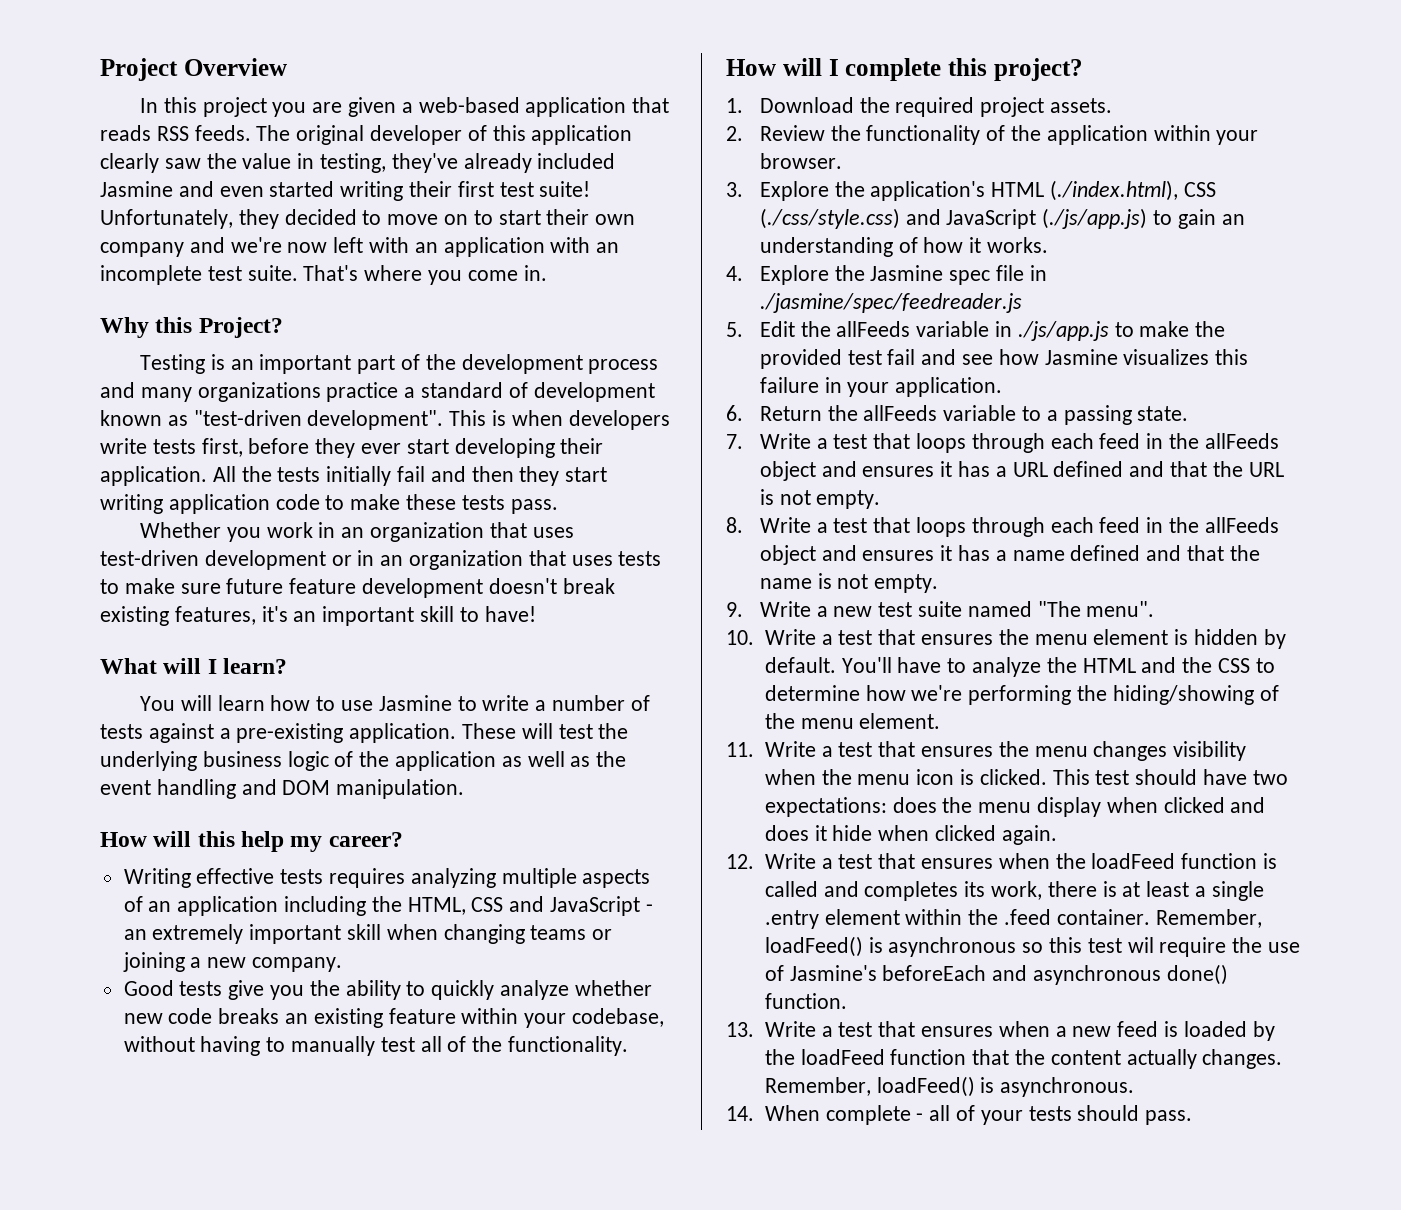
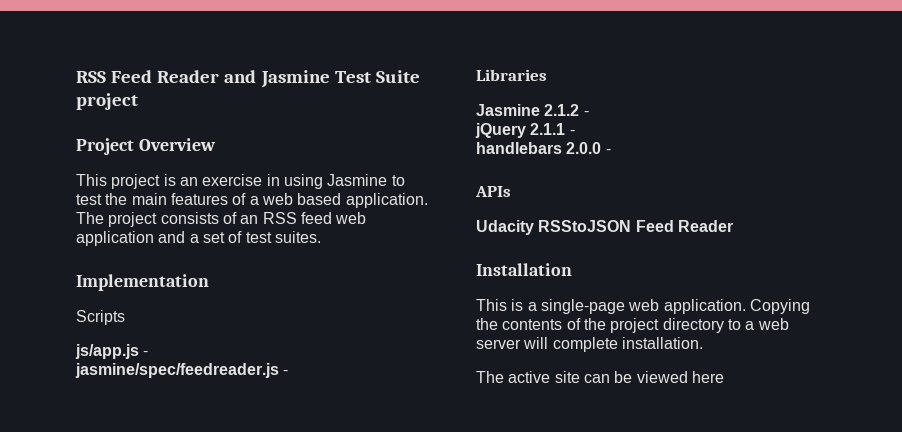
[100,58,287,81] [140,97,670,117] [100,125,633,145] [100,153,616,173] [100,181,591,201] [100,209,636,229] [100,237,620,257] [100,265,547,285] [100,317,283,338] [140,354,659,374] [100,382,655,402] [100,410,670,430] [100,438,604,458] [100,466,608,486] [100,494,558,514] [140,522,574,542] [100,550,662,570] [100,578,615,598] [100,606,536,626] [100,658,288,674] [140,695,650,711] [100,723,629,743] [100,751,627,771] [100,779,465,799] [100,831,403,852] [123,868,651,888] [123,896,653,916] [123,924,613,944] [122,952,343,972] [123,980,652,1000] [123,1008,665,1028] [123,1036,629,1056] [726,58,1083,81] [726,97,1112,117] [726,125,1259,145] [759,153,842,169] [726,180,1216,201] [759,208,1245,229] [759,237,1048,257] [726,265,1047,285] [759,293,1022,313] [726,321,1226,341] [759,349,1249,369] [759,377,1003,397] [726,405,1189,425] [726,433,1279,453] [759,461,1284,481] [759,489,881,509] [726,517,1279,537] [759,545,1260,565] [759,573,939,593] [726,601,1155,617] [726,629,1286,649] [764,657,1275,677] [764,685,1279,705] [764,713,941,729] [726,741,1247,761] [764,769,1288,785] [764,797,1266,817] [764,825,1057,845] [726,853,1277,869] [764,881,1264,901] [764,909,1262,929] [764,936,1300,957] [764,964,1228,985] [764,993,847,1009] [726,1021,1275,1041] [764,1049,1283,1069] [764,1076,1135,1097] [726,1105,1193,1125] Project Overview // In this project you are given a web-based application that reads RSS feeds. The original developer of this application clearly saw the value in testing, they've already included Jasmine and even started writing their first test suite! Unfortunately, they decided to move on to start their own company and we're now left with an application with an incomplete test suite. That's where you come in. // Why this Project? // Testing is an important part of the development process and many organizations practice a standard of development known as "test-driven development". This is when developers write tests first, before they ever start developing their application. All the tests initially fail and then they start writing application code to make these tests pass. // Whether you work in an organization that uses test-driven development or in an organization that uses tests to make sure future feature development doesn't break existing features, it's an important skill to have! // What will I learn? // You will learn how to use Jasmine to write a number of tests against a pre-existing application. These will test the underlying business logic of the application as well as the event handling and DOM manipulation. // How will this help my career? // Writing effective tests requires analyzing multiple aspects of an application including the HTML, CSS and JavaScript - an extremely important skill when changing teams or joining a new company. // Good tests give you the ability to quickly analyze whether new code breaks an existing feature within your codebase, without having to manually test all of the functionality. // How will I complete this project? // 1. Download the required project assets. // 2. Review the functionality of the application within your browser. // 3. Explore the application's HTML (./index.html), CSS (./css/style.css) and JavaScript (./js/app.js) to gain an understanding of how it works. // 4. Explore the Jasmine spec file in ./jasmine/spec/feedreader.js // 5. Edit the allFeeds variable in ./js/app.js to make the provided test fail and see how Jasmine visualizes this failure in your application. // 6. Return the allFeeds variable to a passing state. // 7. Write a test that loops through each feed in the allFeeds object and ensures it has a URL defined and that the URL is not empty. // 8. Write a test that loops through each feed in the allFeeds object and ensures it has a name defined and that the name is not empty. // 9. Write a new test suite named "The menu". // 10. Write a test that ensures the menu element is hidden by default. You'll have to analyze the HTML and the CSS to determine how we're performing the hiding/showing of the menu element. // 11. Write a test that ensures the menu changes visibility when the menu icon is clicked. This test should have two expectations: does the menu display when clicked and does it hide when clicked again. // 12. Write a test that ensures when the loadFeed function is called and completes its work, there is at least a single .entry element within the .feed container. Remember, loadFeed() is asynchronous so this test wil require the use of Jasmine's beforeEach and asynchronous done() function. // 13. Write a test that ensures when a new feed is loaded by the loadFeed function that the content actually changes. Remember, loadFeed() is asynchronous. // 14. When complete - all of your tests should pass. -> [76,70,420,88] [76,93,138,110] [76,138,216,155] [76,174,405,189] [76,193,428,208] [76,212,367,227] [76,231,321,246] [76,274,209,291] [76,310,125,325] [75,344,149,359] [75,363,289,378] [476,69,547,81] [476,104,589,116] [475,123,575,138] [476,142,611,154] [475,186,511,197] [476,220,733,235] [476,263,572,276] [476,299,810,314] [476,318,789,333] [476,337,703,352] [476,371,724,383] RSS Feed Reader and Jasmine Test Suite project // Project Overview // This project is an exercise in using Jasmine to test the main features of a web based application. The project consists of an RSS feed web application and a set of test suites. // Implementation // Scripts // js/app.js - // jasmine/spec/feedreader.js - // Libraries // Jasmine 2.1.2 - // jQuery 2.1.1 - // handlebars 2.0.0 - // APIs // Udacity RSStoJSON Feed Reader // Installation // This is a single-page web application. Copying the contents of the project directory to a web server will complete installation. // The active site can be viewed here

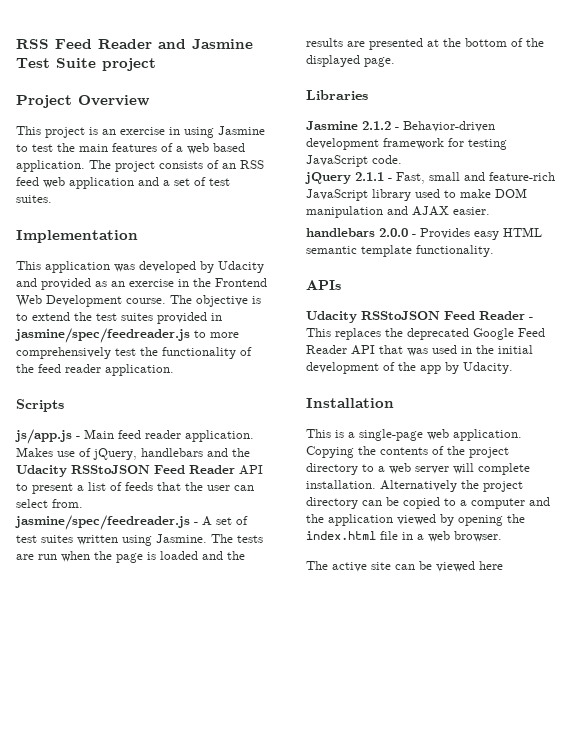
[76,310,125,325] [75,344,149,359] [75,363,289,378] [476,69,547,81] [476,104,589,116] [475,123,575,138] [476,142,611,154] Scripts // js/app.js - // jasmine/spec/feedreader.js - // Libraries // Jasmine 2.1.2 - // jQuery 2.1.1 - // handlebars 2.0.0 - -> [16,261,264,273] [16,278,267,290] [16,295,261,307] [16,312,222,324] [15,328,239,343] [16,347,252,359] [16,364,174,376] [16,399,64,412] [15,429,254,444] [16,447,250,460] [16,465,263,477] [16,482,254,494] [16,499,83,508] [15,515,248,530] [16,534,263,546] [16,551,245,563] [306,38,544,50] [306,55,395,67] [306,90,368,100] [306,121,495,132] [306,138,507,150] [306,155,402,167] [305,172,555,184] [306,188,527,201] [306,206,490,218] [306,227,542,240] [306,245,494,257] This application was developed by Udacity and provided as an exercise in the Frontend Web Development course. The objective is to extend the test suites provided in jasmine/spec/feedreader.js to more comprehensively test the functionality of the feed reader application. // Scripts // js/app.js - Main feed reader application. Makes use of jQuery, handlebars and the Udacity RSStoJSON Feed Reader API to present a list of feeds that the user can select from. // jasmine/spec/feedreader.js - A set of test suites written using Jasmine. The tests are run when the page is loaded and the results are presented at the bottom of the displayed page. // Libraries // Jasmine 2.1.2 - Behavior-driven development framework for testing JavaScript code. // jQuery 2.1.1 - Fast, small and feature-rich JavaScript library used to make DOM manipulation and AJAX easier. // handlebars 2.0.0 - Provides easy HTML semantic template functionality.
(733, 226) none -> [529,317,533,320] [306,328,545,340] [306,345,533,356] [306,362,513,374] - This replaces the deprecated Google Feed Reader API that was used in the initial development of the app by Udacity.
(703, 343) none -> [380,480,523,492] [306,497,550,509] [306,514,525,526] [306,531,502,542] Alternatively the project directory can be copied to a computer and the application viewed by opening the index.html file in a web browser.

